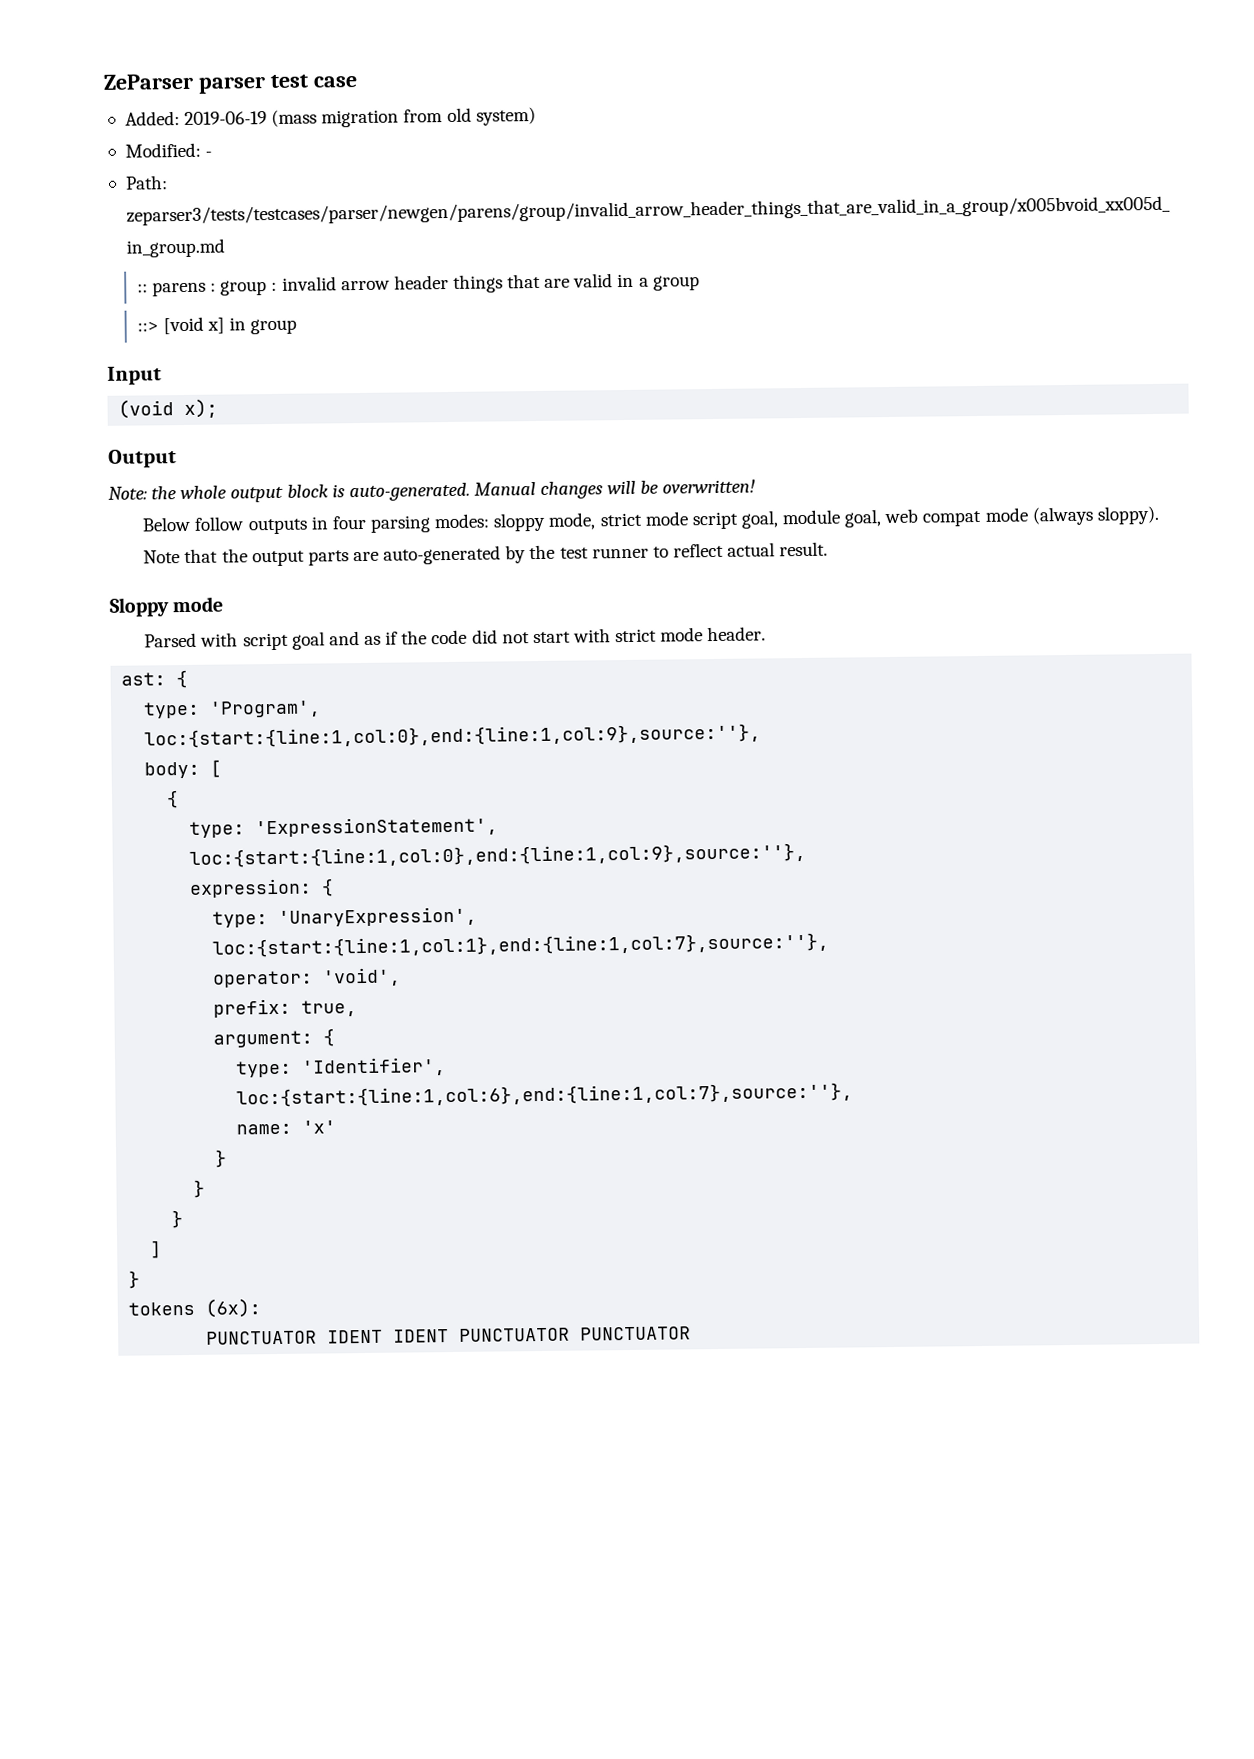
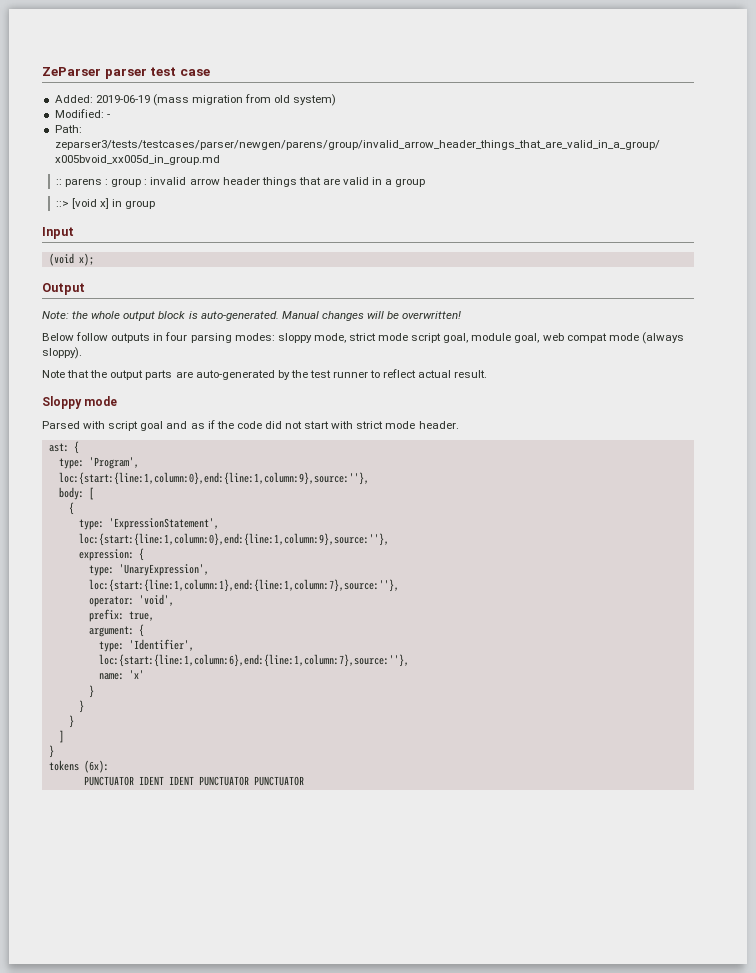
[144,723,762,749] loc:{start:{line:1,col:0},end:{line:1,col:9},source:''}, -> [58,472,369,485] loc:{start:{line:1,column:0},end:{line:1,column:9},source:''},
[189,842,807,868] loc:{start:{line:1,col:0},end:{line:1,col:9},source:''}, -> [78,533,389,546] loc:{start:{line:1,column:0},end:{line:1,column:9},source:''},
[212,932,830,958] loc:{start:{line:1,col:1},end:{line:1,col:7},source:''}, -> [88,579,399,592] loc:{start:{line:1,column:1},end:{line:1,column:7},source:''},
[236,1082,854,1108] loc:{start:{line:1,col:6},end:{line:1,col:7},source:''}, -> [98,654,409,667] loc:{start:{line:1,column:6},end:{line:1,column:7},source:''},

